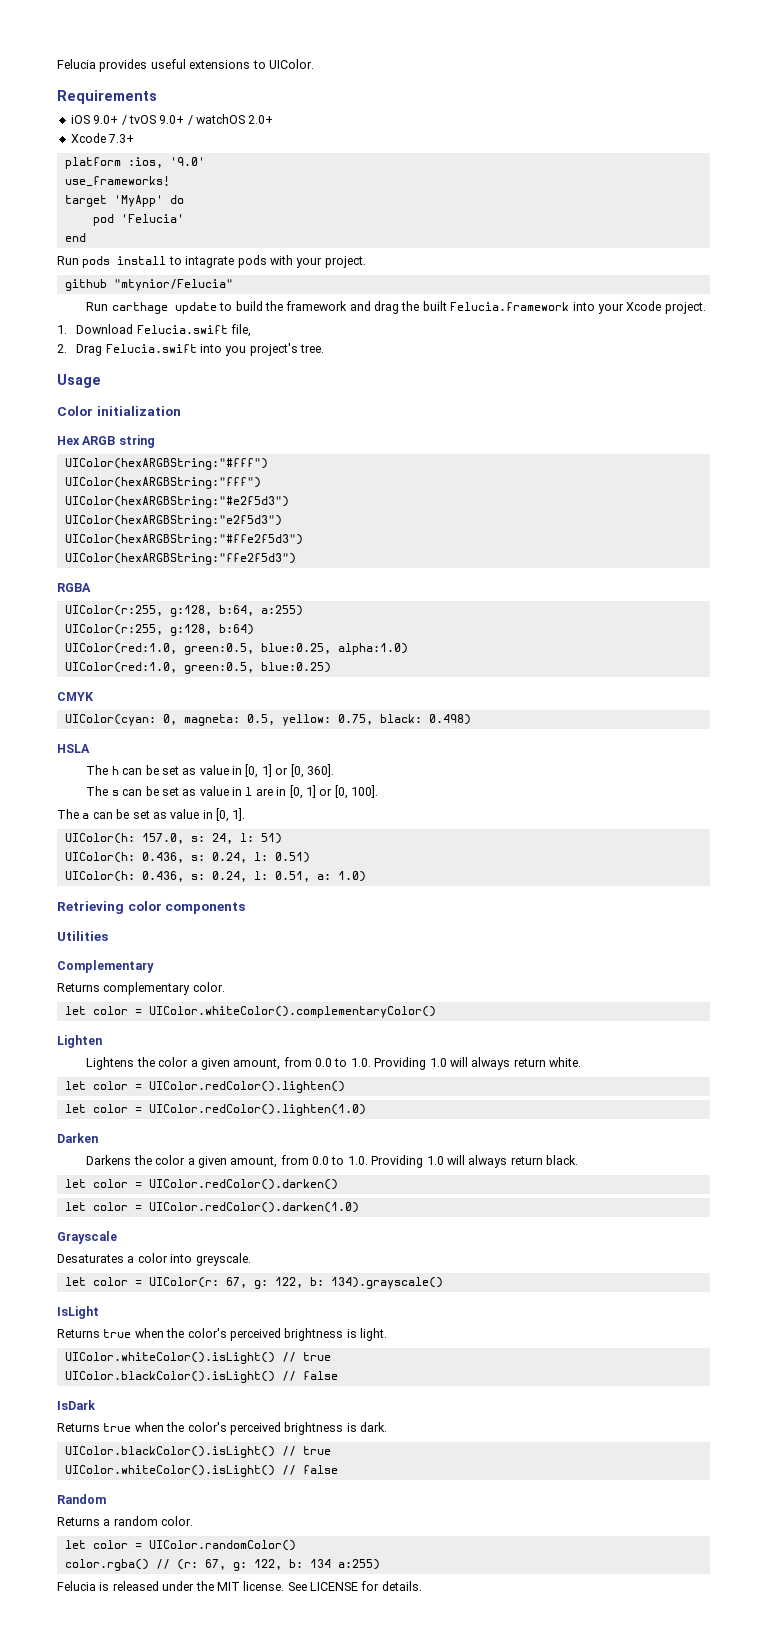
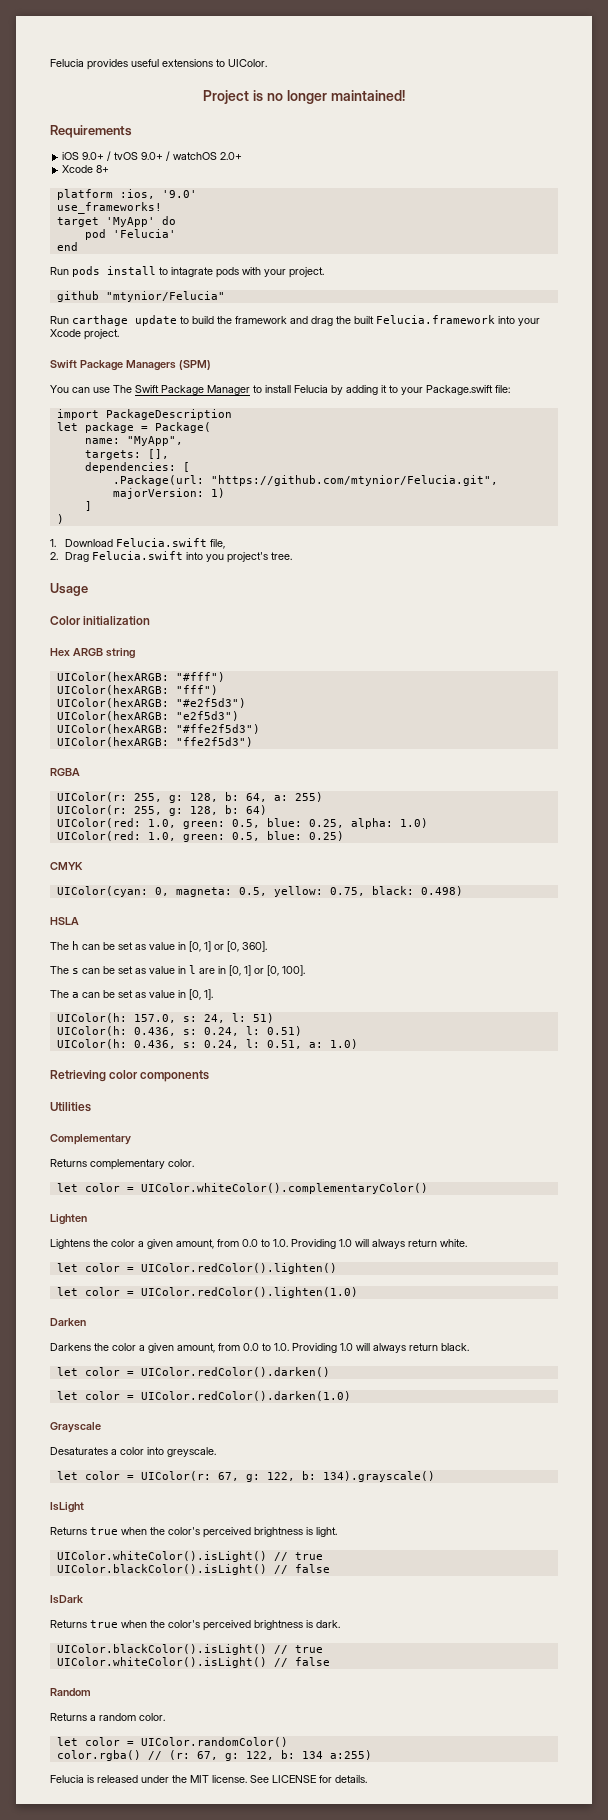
(314, 64) none -> [203,90,405,104] // Project is no longer maintained!
[108,134,135,143] 7.3+ -> [96,165,110,173] 8+
(706, 308) none -> [50,360,211,371] [50,385,510,395] [56,409,232,420] [56,422,211,433] [84,436,183,446] [84,449,169,460] [84,462,190,473] [112,475,498,486] [112,488,225,499] [84,501,92,511] [56,514,64,524] // Swift Package Managers (SPM) // You can use The Swift Package Manager to install Felucia by adding it to your Package.swift file: // import PackageDescription // let package = Package( // name: "MyApp", // targets: [], // dependencies: [ // .Package(url: "https://github.com/mtynior/Felucia.git", majorVersion: 1) // ] // )
[64,458,268,470] [64,477,261,489] [64,496,289,508] [64,515,282,527] [64,534,303,546] [64,553,296,565] [57,583,91,592] [64,605,303,617] [64,624,254,636] [64,643,408,655] [64,662,331,674] UIColor(hexARGBString:"#fff") // UIColor(hexARGBString:"fff") // UIColor(hexARGBString:"#e2f5d3") // UIColor(hexARGBString:"e2f5d3") // UIColor(hexARGBString:"#ffe2f5d3") // UIColor(hexARGBString:"ffe2f5d3") // RGBA // UIColor(r:255, g:128, b:64, a:255) // UIColor(r:255, g:128, b:64) // UIColor(red:1.0, green:0.5, blue:0.25, alpha:1.0) // UIColor(red:1.0, green:0.5, blue:0.25) -> [56,672,225,682] [56,685,218,695] [56,698,246,708] [56,711,239,721] [56,724,260,734] [56,737,253,747] [50,768,80,776] [56,792,323,803] [56,805,267,816] [56,818,428,829] [56,831,344,842] UIColor(hexARGB: "#fff") // UIColor(hexARGB: "fff") // UIColor(hexARGB: "#e2f5d3") // UIColor(hexARGB: "e2f5d3") // UIColor(hexARGB: "#ffe2f5d3") // UIColor(hexARGB: "ffe2f5d3") // RGBA // UIColor(r: 255, g: 128, b: 64, a: 255) // UIColor(r: 255, g: 128, b: 64) // UIColor(red: 1.0, green: 0.5, blue: 0.25, alpha: 1.0) // UIColor(red: 1.0, green: 0.5, blue: 0.25)

